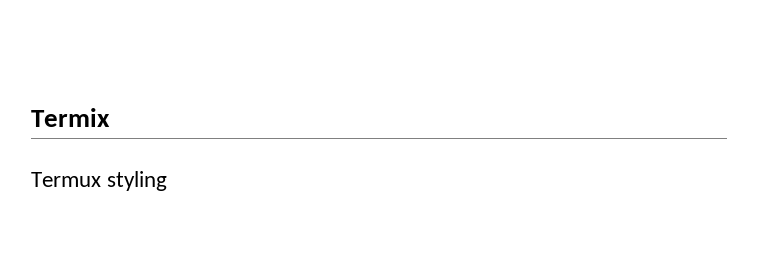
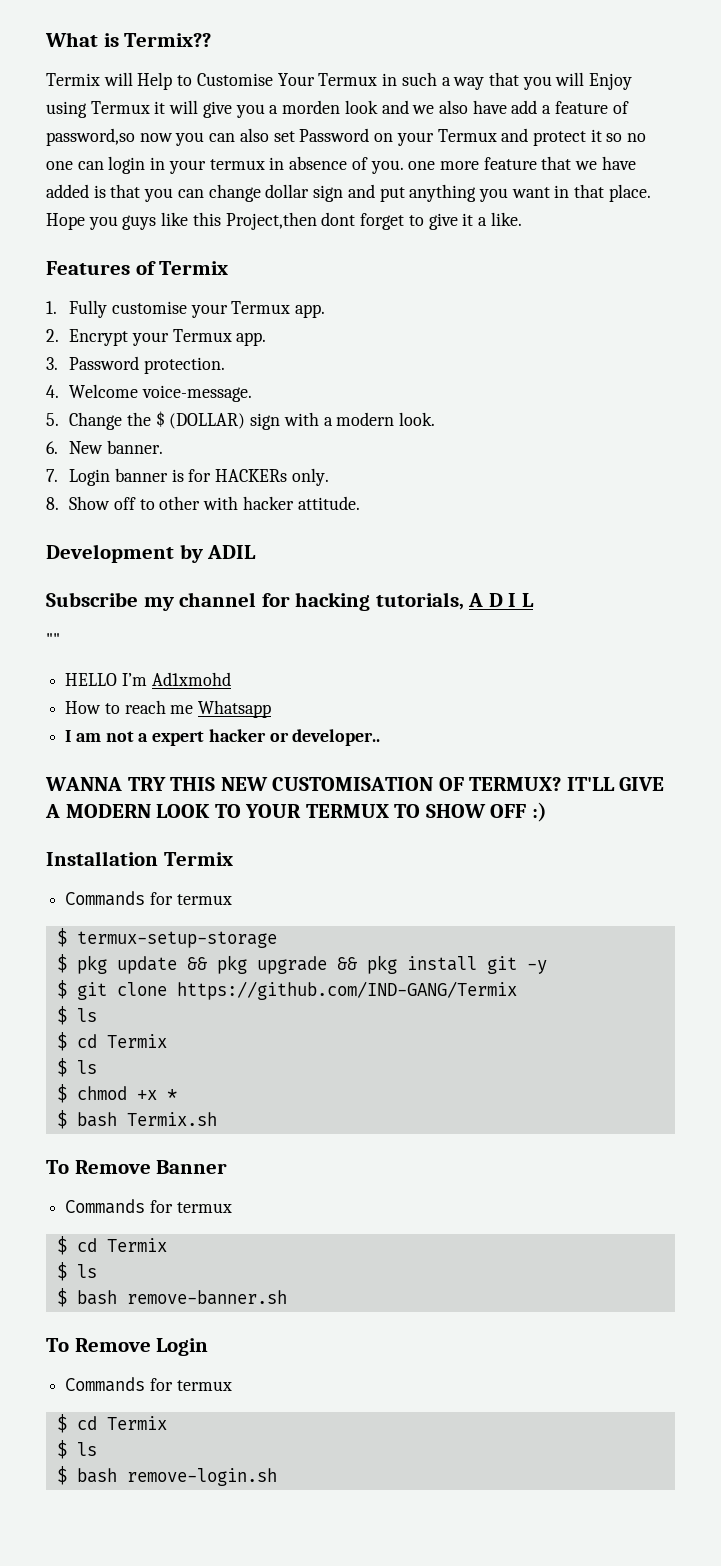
[31,108,110,127] [31,171,168,191] Termix // Termux styling -> [45,32,212,47] [46,72,633,90] [46,100,629,118] [46,128,647,146] [46,156,636,174] [46,184,651,202] [46,212,522,230] [46,261,229,275] [46,300,326,318] [46,329,267,346] [46,356,225,374] [46,384,252,402] [46,411,436,430] [46,440,163,454] [46,468,329,486] [46,496,360,510] [46,544,257,563] [46,592,534,611] [46,633,60,646] [65,672,231,686] [65,700,272,718] [65,729,381,746] [45,777,665,791] [45,802,547,822] [46,851,233,866] [65,891,232,906] [56,928,277,948] [56,954,547,974] [56,980,517,1000] [56,1006,97,1025] [56,1032,167,1051] [56,1058,97,1077] [56,1084,177,1103] [56,1110,217,1129] [46,1160,228,1174] [65,1199,232,1214] [56,1236,167,1255] [56,1262,97,1281] [56,1288,287,1307] [46,1338,209,1356] [65,1377,232,1392] [56,1414,167,1433] [56,1440,97,1459] [56,1466,277,1486] What is Termix?? // Termix will Help to Customise Your Termux in such a way that you will Enjoy using Termux it will give you a morden look and we also have add a feature of password,so now you can also set Password on your Termux and protect it so no one can login in your termux in absence of you. one more feature that we have added is that you can change dollar sign and put anything you want in that place. Hope you guys like this Project,then dont forget to give it a like. // Features of Termix // 1. Fully customise your Termux app. // 2. Encrypt your Termux app. // 3. Password protection. // 4. Welcome voice-message. // 5. Change the $ (DOLLAR) sign with a modern look. // 6. New banner. // 7. Login banner is for HACKERs only. // 8. Show off to other with hacker attitude. // Development by ADIL // Subscribe my channel for hacking tutorials, A D I L // "" // HELLO I’m Ad1xmohd // How to reach me Whatsapp // I am not a expert hacker or developer.. // WANNA TRY THIS NEW CUSTOMISATION OF TERMUX? IT'LL GIVE A MODERN LOOK TO YOUR TERMUX TO SHOW OFF :) // Installation Termix // Commands for termux // $ termux-setup-storage // $ pkg update && pkg upgrade && pkg install git -y // $ git clone https://github.com/IND-GANG/Termix // $ ls // $ cd Termix // $ ls // $ chmod +x * // $ bash Termix.sh // To Remove Banner // Commands for termux // $ cd Termix // $ ls // $ bash remove-banner.sh // To Remove Login // Commands for termux // $ cd Termix // $ ls // $ bash remove-login.sh

